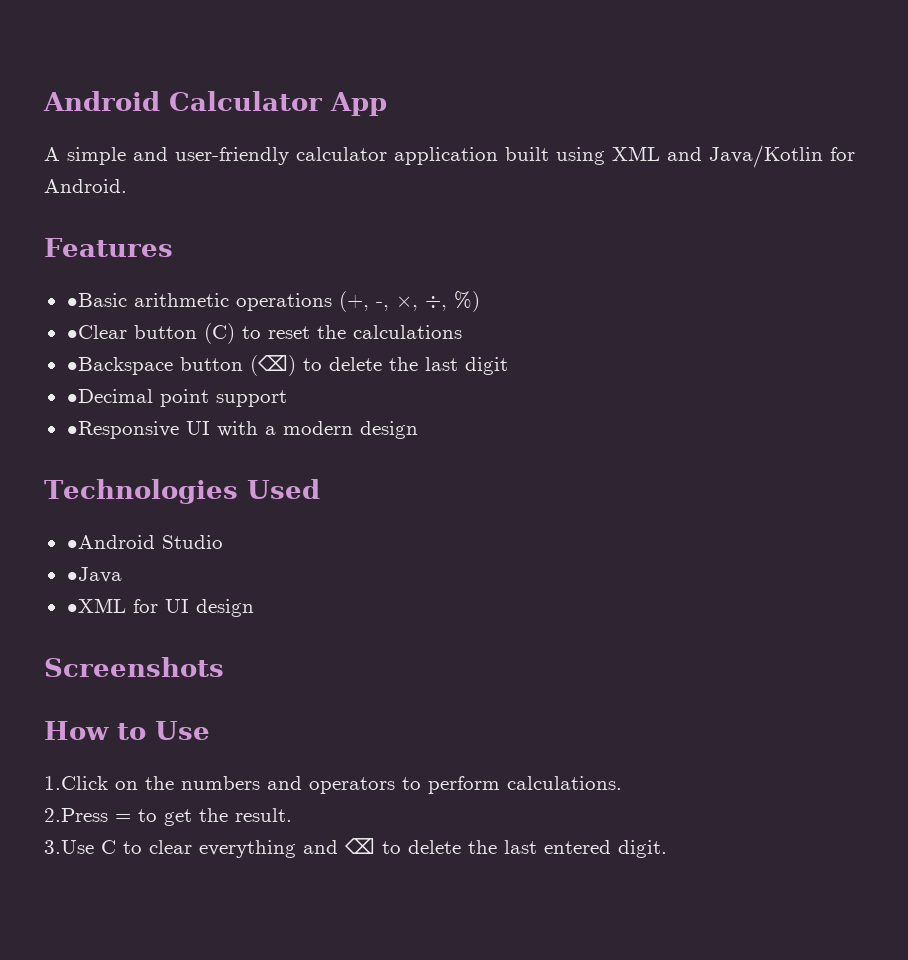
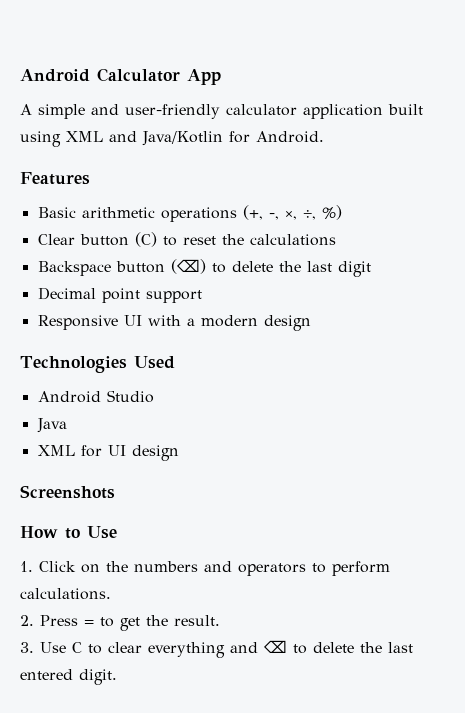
[66,293,127,307] •Basic -> [37,207,76,218] Basic
[66,325,127,339] •Clear -> [37,234,75,245] Clear
[66,357,173,375] •Backspace -> [37,261,111,276] Backspace
[66,389,153,403] •Decimal -> [37,287,96,300] Decimal
[66,421,179,439] •Responsive -> [37,315,118,330] Responsive
[66,535,155,549] •Android -> [37,391,101,403] Android
[66,567,122,583] [66,598,126,613] •Java // •XML -> [36,418,67,433] [37,445,75,456] Java // XML
[44,776,108,790] 1.Click -> [20,561,76,572] 1. Click
[44,808,108,822] 2.Press -> [20,615,78,626] 2. Press
[44,840,94,854] 3.Use -> [20,642,66,653] 3. Use

